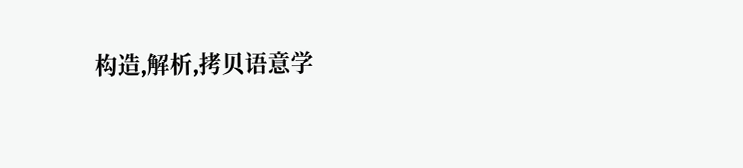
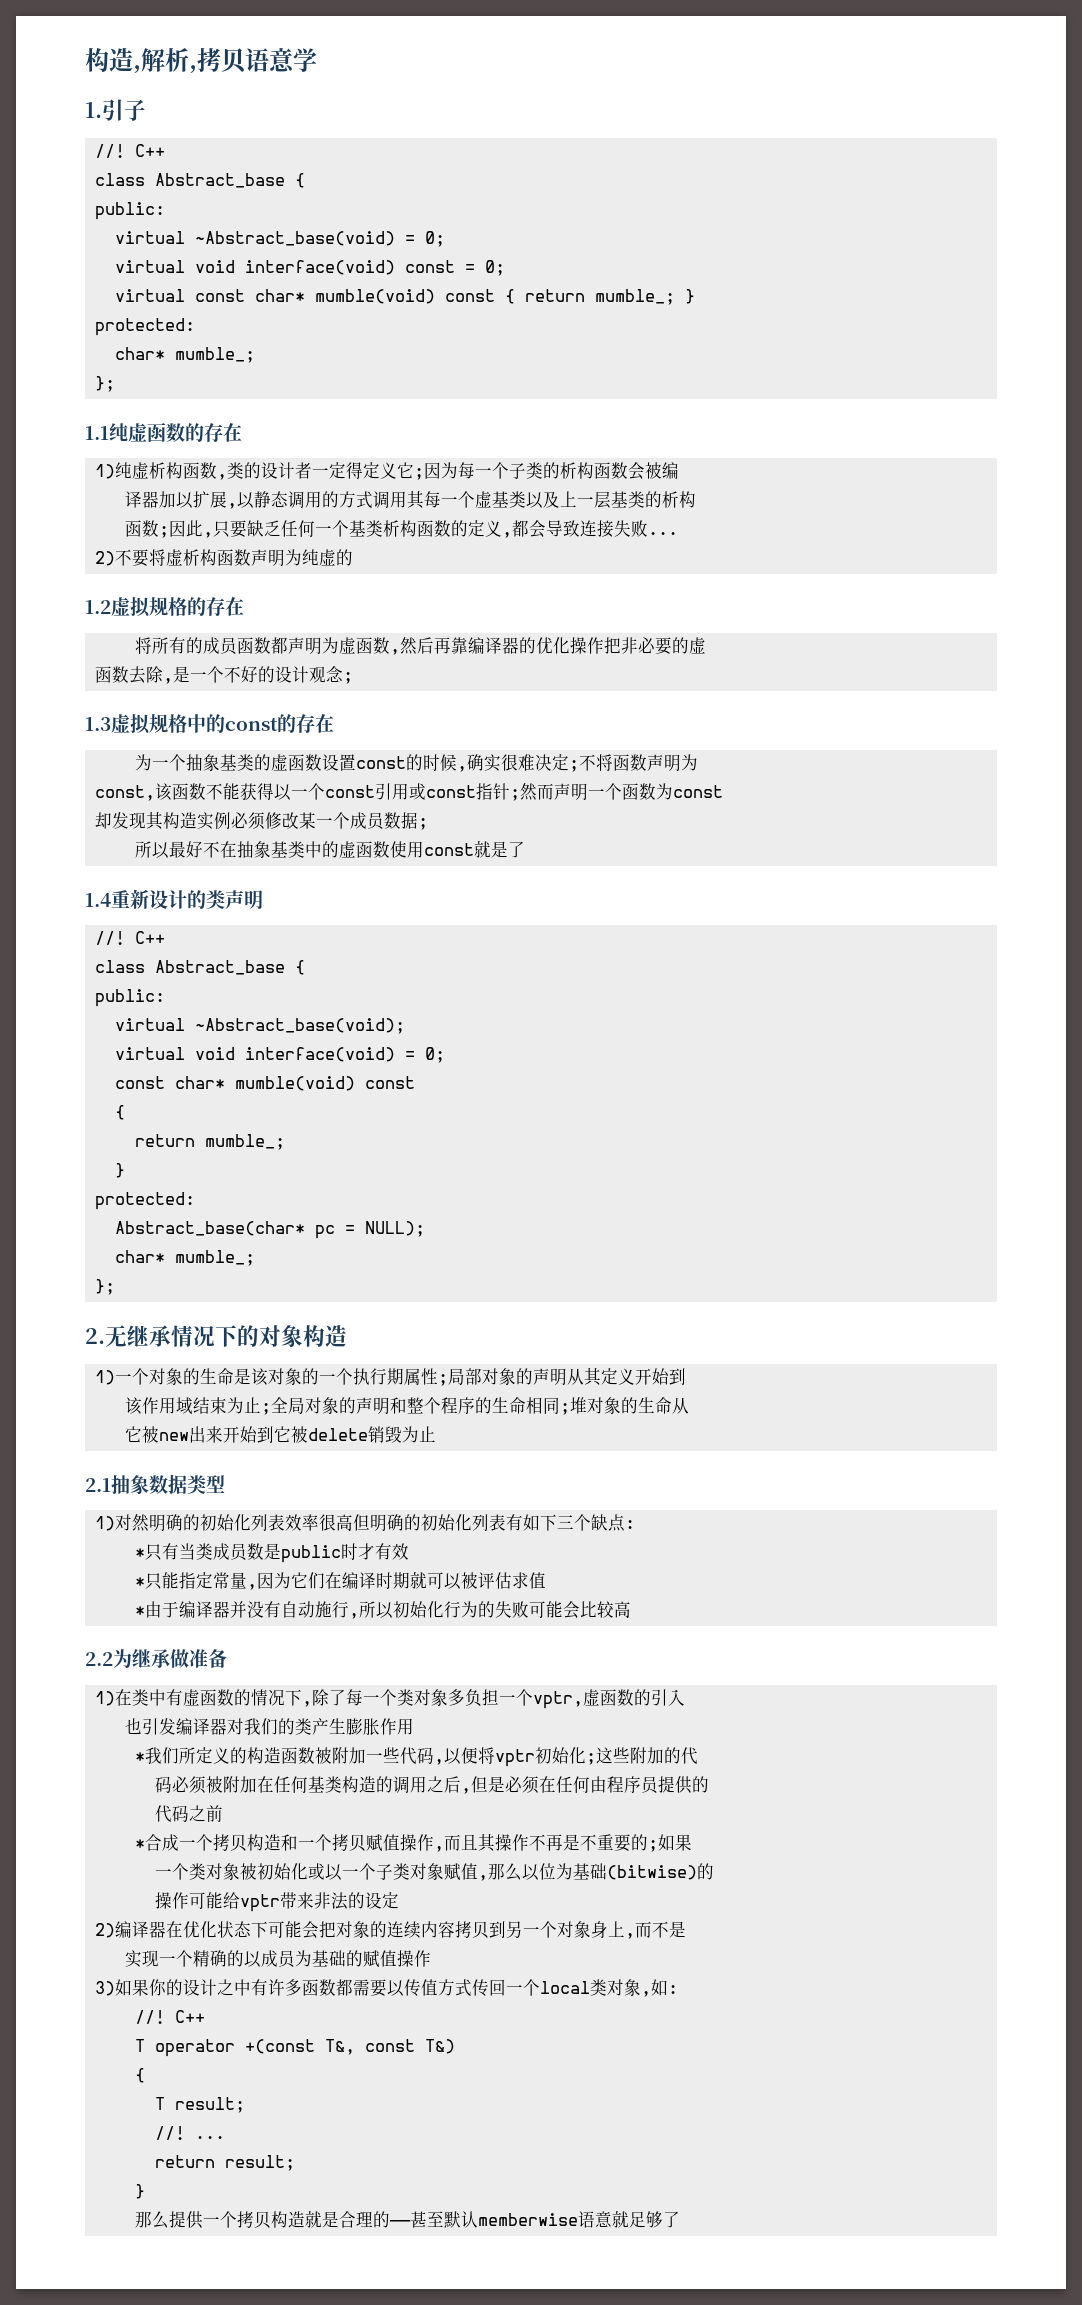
(314, 62) none -> [85,99,146,121] [95,144,166,158] [95,173,306,188] [95,202,166,220] [115,231,446,247] [115,260,506,276] [115,289,696,305] [95,318,196,336] [115,347,256,363] [95,376,116,392] [85,422,242,442] [95,462,680,480] [125,491,697,509] [125,520,679,538] [95,549,354,567] [85,597,244,617] [135,637,707,655] [95,666,354,684] [85,714,334,734] [135,754,699,772] [95,783,724,801] [95,812,429,830] [135,841,526,859] [85,889,263,909] [95,931,166,945] [95,960,306,975] [95,989,166,1007] [115,1018,406,1034] [115,1047,446,1063] [115,1076,416,1091] [115,1105,126,1120] [135,1134,286,1150] [115,1163,126,1178] [95,1192,196,1210] [115,1221,426,1239] [115,1250,256,1266] [95,1279,116,1295] [85,1325,347,1347] [95,1368,687,1386] [125,1397,690,1415] [125,1426,437,1443] [85,1474,225,1494] [95,1514,636,1532] [135,1543,410,1563] [135,1572,547,1590] [135,1601,632,1619] [85,1649,227,1668] [95,1689,686,1709] [125,1718,415,1736] [135,1747,699,1767] [155,1776,710,1794] [155,1805,224,1823] [135,1834,693,1852] [155,1863,715,1881] [155,1892,400,1912] [95,1921,687,1939] [125,1950,432,1968] [95,1979,679,1997] [135,2010,206,2024] [135,2039,456,2057] [135,2068,146,2083] [155,2097,246,2113] [155,2126,226,2140] [155,2155,296,2171] [135,2184,146,2199] [135,2211,681,2229] // 1.引子 // //! C++ // class Abstract_base { // public: // virtual ~Abstract_base(void) = 0; // virtual void interface(void) const = 0; // virtual const char* mumble(void) const { return mumble_; } // protected: // char* mumble_; // }; // 1.1纯虚函数的存在 // 1)纯虚析构函数,类的设计者一定得定义它;因为每一个子类的析构函数会被编 // 译器加以扩展,以静态调用的方式调用其每一个虚基类以及上一层基类的析构 // 函数;因此,只要缺乏任何一个基类析构函数的定义,都会导致连接失败... // 2)不要将虚析构函数声明为纯虚的 // 1.2虚拟规格的存在 // 将所有的成员函数都声明为虚函数,然后再靠编译器的优化操作把非必要的虚 // 函数去除,是一个不好的设计观念; // 1.3虚拟规格中的const的存在 // 为一个抽象基类的虚函数设置const的时候,确实很难决定;不将函数声明为 // const,该函数不能获得以一个const引用或const指针;然而声明一个函数为const // 却发现其构造实例必须修改某一个成员数据; // 所以最好不在抽象基类中的虚函数使用const就是了 // 1.4重新设计的类声明 // //! C++ // class Abstract_base { // public: // virtual ~Abstract_base(void); // virtual void interface(void) = 0; // const char* mumble(void) const // { // return mumble_; // } // protected: // Abstract_base(char* pc = NULL); // char* mumble_; // }; // 2.无继承情况下的对象构造 // 1)一个对象的生命是该对象的一个执行期属性;局部对象的声明从其定义开始到 // 该作用域结束为止;全局对象的声明和整个程序的生命相同;堆对象的生命从 // 它被new出来开始到它被delete销毁为止 // 2.1抽象数据类型 // 1)对然明确的初始化列表效率很高但明确的初始化列表有如下三个缺点: // *只有当类成员数是public时才有效 // *只能指定常量,因为它们在编译时期就可以被评估求值 // *由于编译器并没有自动施行,所以初始化行为的失败可能会比较高 // 2.2为继承做准备 // 1)在类中有虚函数的情况下,除了每一个类对象多负担一个vptr,虚函数的引入 // 也引发编译器对我们的类产生膨胀作用 // *我们所定义的构造函数被附加一些代码,以便将vptr初始化;这些附加的代 // 码必须被附加在任何基类构造的调用之后,但是必须在任何由程序员提供的 // 代码之前 // *合成一个拷贝构造和一个拷贝赋值操作,而且其操作不再是不重要的;如果 // 一个类对象被初始化或以一个子类对象赋值,那么以位为基础(bitwise)的 // 操作可能给vptr带来非法的设定 // 2)编译器在优化状态下可能会把对象的连续内容拷贝到另一个对象身上,而不是 // 实现一个精确的以成员为基础的赋值操作 // 3)如果你的设计之中有许多函数都需要以传值方式传回一个local类对象,如: // //! C++ // T operator +(const T&, const T&) // { // T result; // //! ... // return result; // } // 那么提供一个拷贝构造就是合理的——甚至默认memberwise语意就足够了

